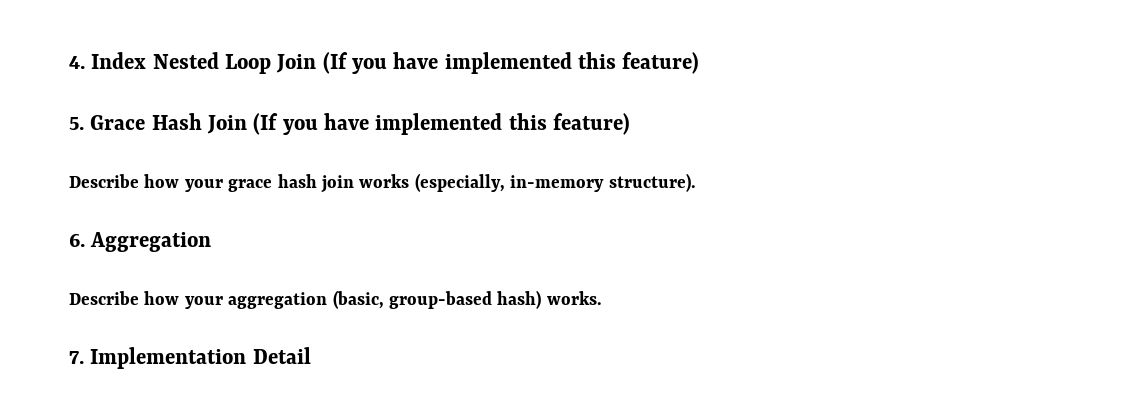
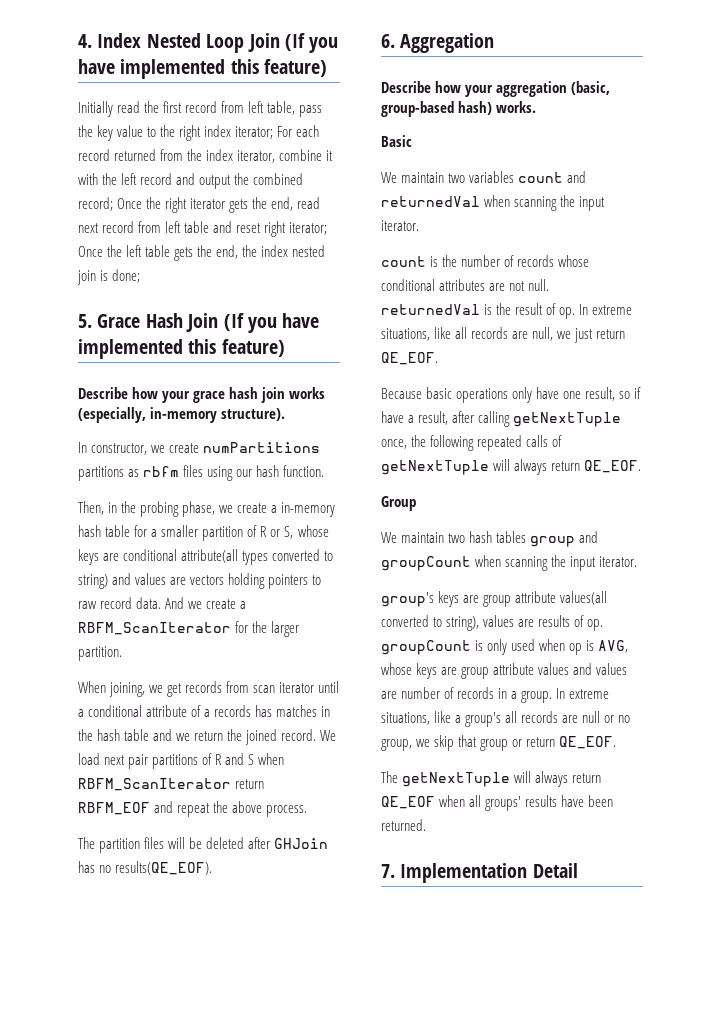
(700, 63) none -> [78,101,323,117] [78,125,320,141] [78,149,334,163] [78,173,304,189] [78,197,321,213] [78,221,328,237] [78,245,326,261] [77,269,141,285] // Initially read the first record from left table, pass the key value to the right index iterator; For each record returned from the index iterator, combine it with the left record and output the combined record; Once the right iterator gets the end, read next record from left table and reset right iterator; Once the left table gets the end, the index nested join is done;
(696, 182) none -> [78,442,321,455] [78,465,325,481] [78,501,336,517] [78,525,329,541] [78,549,334,565] [78,573,322,589] [78,597,247,609] [78,621,300,637] [78,646,122,661] [78,681,340,697] [78,705,331,717] [78,729,337,745] [78,753,285,769] [78,778,265,791] [78,801,308,817] [78,837,329,853] [78,861,213,875] // In constructor, we create numPartitions partitions as rbfm files using our hash function. // Then, in the probing phase, we create a in-memory hash table for a smaller partition of R or S, whose keys are conditional attribute(all types converted to string) and values are vectors holding pointers to raw record data. And we create a RBFM_ScanIterator for the larger partition. // When joining, we get records from scan iterator until a conditional attribute of a records has matches in the hash table and we return the joined record. We load next pair partitions of R and S when RBFM_ScanIterator return RBFM_EOF and repeat the above process. // The partition files will be deleted after GHJoin has no results(QE_EOF).
(602, 298) none -> [381,135,412,147] [381,171,587,183] [381,195,606,211] [381,220,419,231] [381,255,590,267] [381,279,550,291] [381,303,633,319] [381,327,626,343] [381,352,438,365] [381,387,642,403] [381,411,622,427] [381,435,563,451] [381,459,642,475] [381,496,416,511] [381,531,599,547] [381,555,638,571] [381,591,608,607] [381,615,604,631] [381,639,629,655] [381,663,628,679] [381,687,610,703] [381,711,631,727] [381,735,617,751] [381,771,602,787] [381,795,614,811] [381,819,426,831] // Basic // We maintain two variables count and returnedVal when scanning the input iterator. // count is the number of records whose conditional attributes are not null. returnedVal is the result of op. In extreme situations, like all records are null, we just return QE_EOF. // Because basic operations only have one result, so if have a result, after calling getNextTuple once, the following repeated calls of getNextTuple will always return QE_EOF. // Group // We maintain two hash tables group and groupCount when scanning the input iterator. // group's keys are group attribute values(all converted to string), values are results of op. groupCount is only used when op is AVG, whose keys are group attribute values and values are number of records in a group. In extreme situations, like a group's all records are null or no group, we skip that group or return QE_EOF. // The getNextTuple will always return QE_EOF when all groups' results have been returned.

